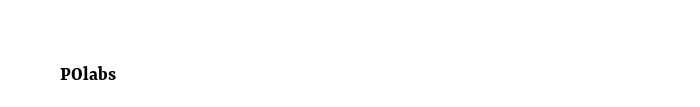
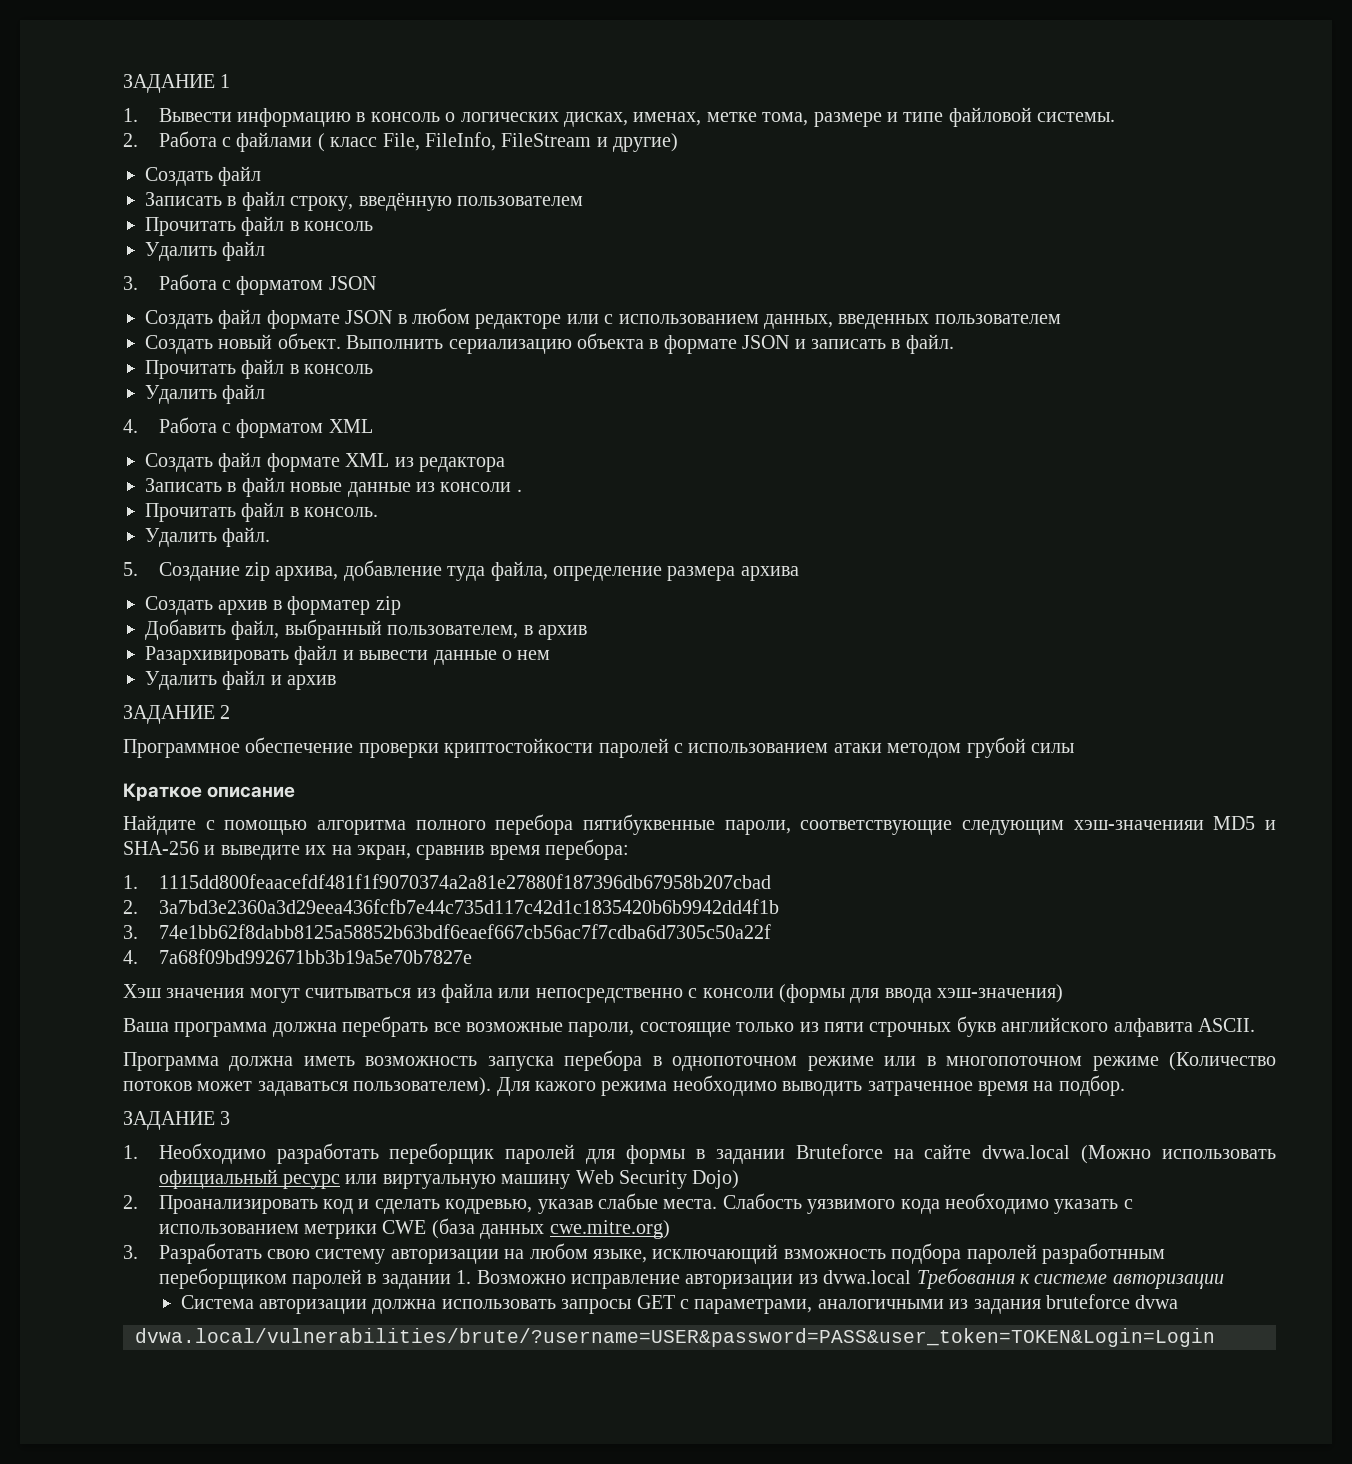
[60,66,116,80] POlabs -> [123,74,231,93] [123,107,1116,127] [123,131,679,152] [145,166,262,186] [145,191,583,211] [145,216,374,236] [145,241,266,261] [123,274,376,295] [145,308,1061,329] [145,333,954,354] [145,359,374,379] [145,384,266,404] [123,417,373,438] [145,452,505,472] [145,477,522,497] [145,502,379,522] [145,527,271,547] [123,560,799,581] [145,596,401,615] [145,619,587,640] [145,645,551,665] [145,670,337,690] [123,705,231,724] [123,737,1074,758] [123,783,296,801] [123,814,1276,835] [123,839,630,860] [123,874,771,889] [123,899,779,914] [123,924,771,939] [123,949,472,964] [123,983,1064,1003] [123,1016,1255,1037] [123,1050,1276,1071] [123,1075,1125,1096] [123,1111,231,1130] [123,1143,1277,1164] [158,1169,740,1189] [123,1193,1133,1214] [158,1218,670,1239] [123,1243,1166,1264] [158,1268,1224,1289] [180,1294,1179,1314] [135,1328,1215,1347] ЗАДАНИЕ 1 // 1. Вывести информацию в консоль о логических дисках, именах, метке тома, размере и типе файловой системы. // 2. Работа с файлами ( класс File, FileInfo, FileStream и другие) // Создать файл // Записать в файл строку, введённую пользователем // Прочитать файл в консоль // Удалить файл // 3. Работа с форматом JSON // Создать файл формате JSON в любом редакторе или с использованием данных, введенных пользователем // Создать новый объект. Выполнить сериализацию объекта в формате JSON и записать в файл. // Прочитать файл в консоль // Удалить файл // 4. Работа с форматом XML // Создать файл формате XML из редактора // Записать в файл новые данные из консоли . // Прочитать файл в консоль. // Удалить файл. // 5. Создание zip архива, добавление туда файла, определение размера архива // Создать архив в форматер zip // Добавить файл, выбранный пользователем, в архив // Разархивировать файл и вывести данные о нем // Удалить файл и архив // ЗАДАНИЕ 2 // Программное обеспечение проверки криптостойкости паролей с использованием атаки методом грубой силы // Краткое описание // Найдите с помощью алгоритма полного перебора пятибуквенные пароли, соответствующие следующим хэш-значенияи MD5 и SHA-256 и выведите их на экран, сравнив время перебора: // 1. 1115dd800feaacefdf481f1f9070374a2a81e27880f187396db67958b207cbad // 2. 3a7bd3e2360a3d29eea436fcfb7e44c735d117c42d1c1835420b6b9942dd4f1b // 3. 74e1bb62f8dabb8125a58852b63bdf6eaef667cb56ac7f7cdba6d7305c50a22f // 4. 7a68f09bd992671bb3b19a5e70b7827e // Хэш значения могут считываться из файла или непосредственно с консоли (формы для ввода хэш-значения) // Ваша программа должна перебрать все возможные пароли, состоящие только из пяти строчных букв английского алфавита ASCII. // Программа должна иметь возможность запуска перебора в однопоточном режиме или в многопоточном режиме (Количество потоков может задаваться пользователем). Для кажого режима необходимо выводить затраченное время на подбор. // ЗАДАНИЕ 3 // 1. Необходимо разработать переборщик паролей для формы в задании Bruteforce на сайте dvwa.local (Можно использовать официальный ресурс или виртуальную машину Web Security Dojo) // 2. Проанализировать код и сделать кодревью, указав слабые места. Слабость уязвимого кода необходимо указать с использованием метрики CWE (база данных cwe.mitre.org) // 3. Разработать свою систему авторизации на любом языке, исключающий взможность подбора паролей разработнным переборщиком паролей в задании 1. Возможно исправление авторизации из dvwa.local Требования к системе авторизации // Система авторизации должна использовать запросы GET с параметрами, аналогичными из задания bruteforce dvwa // dvwa.local/vulnerabilities/brute/?username=USER&password=PASS&user_token=TOKEN&Login=Login

